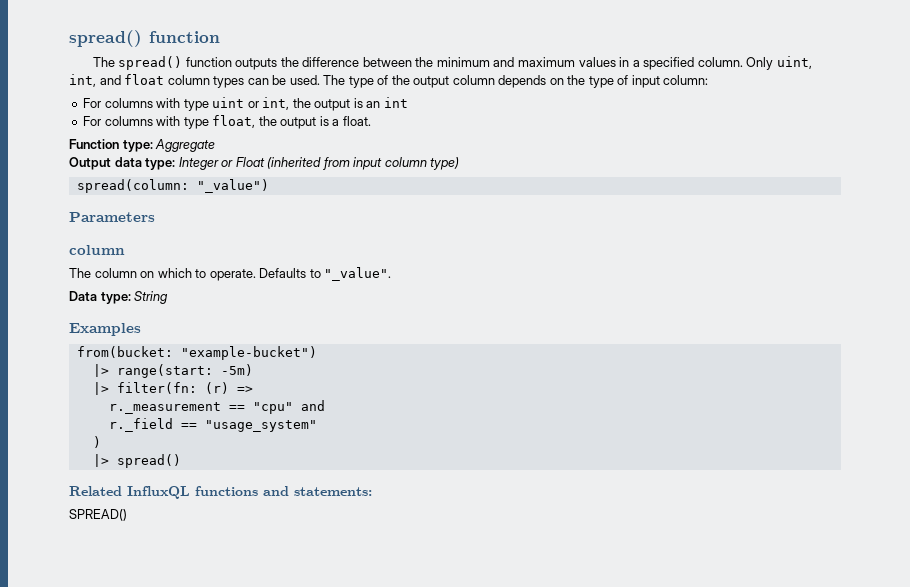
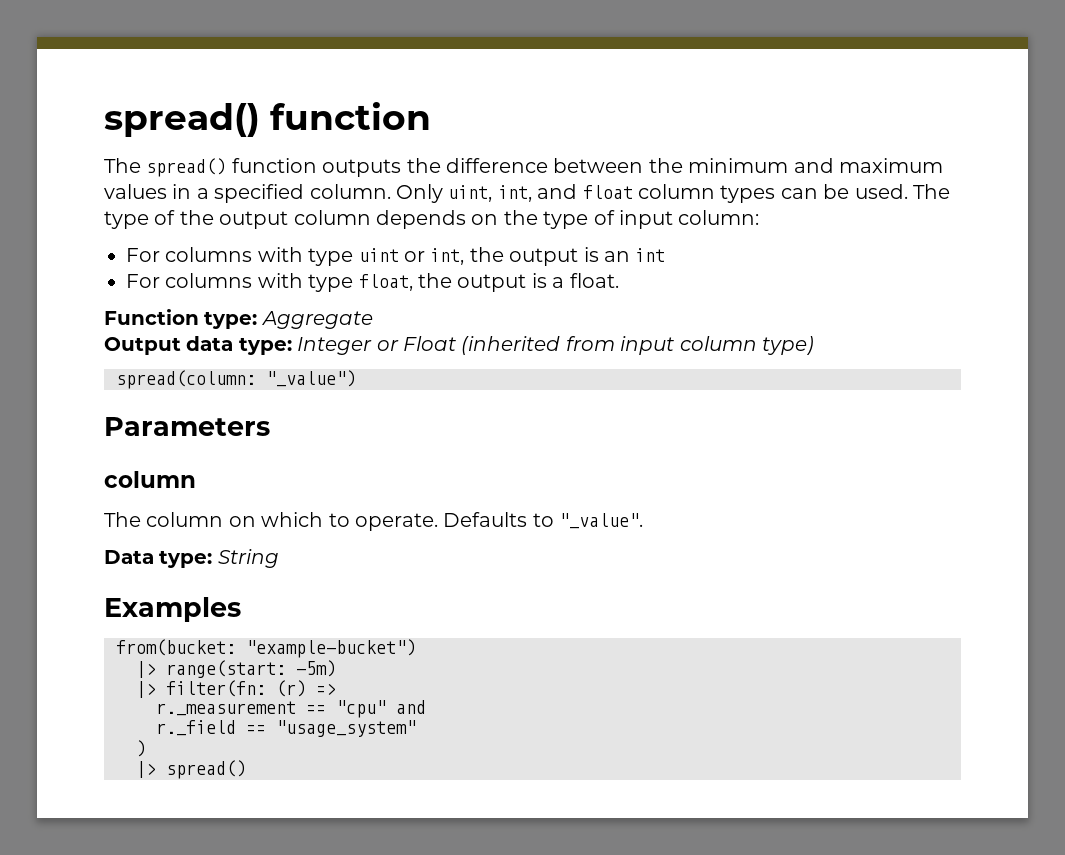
[69,486,372,499] [69,509,127,521] // Related InfluxQL functions and statements: // SPREAD() -> (246, 769) none

